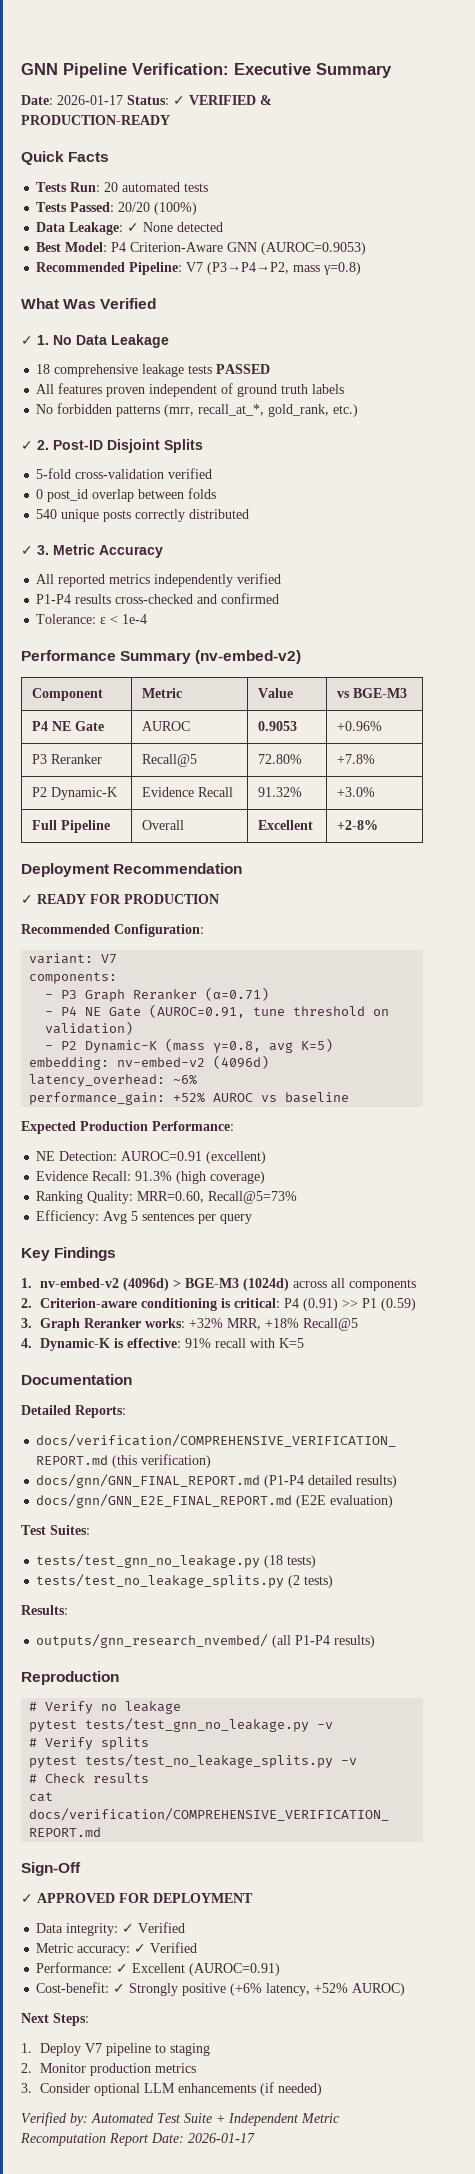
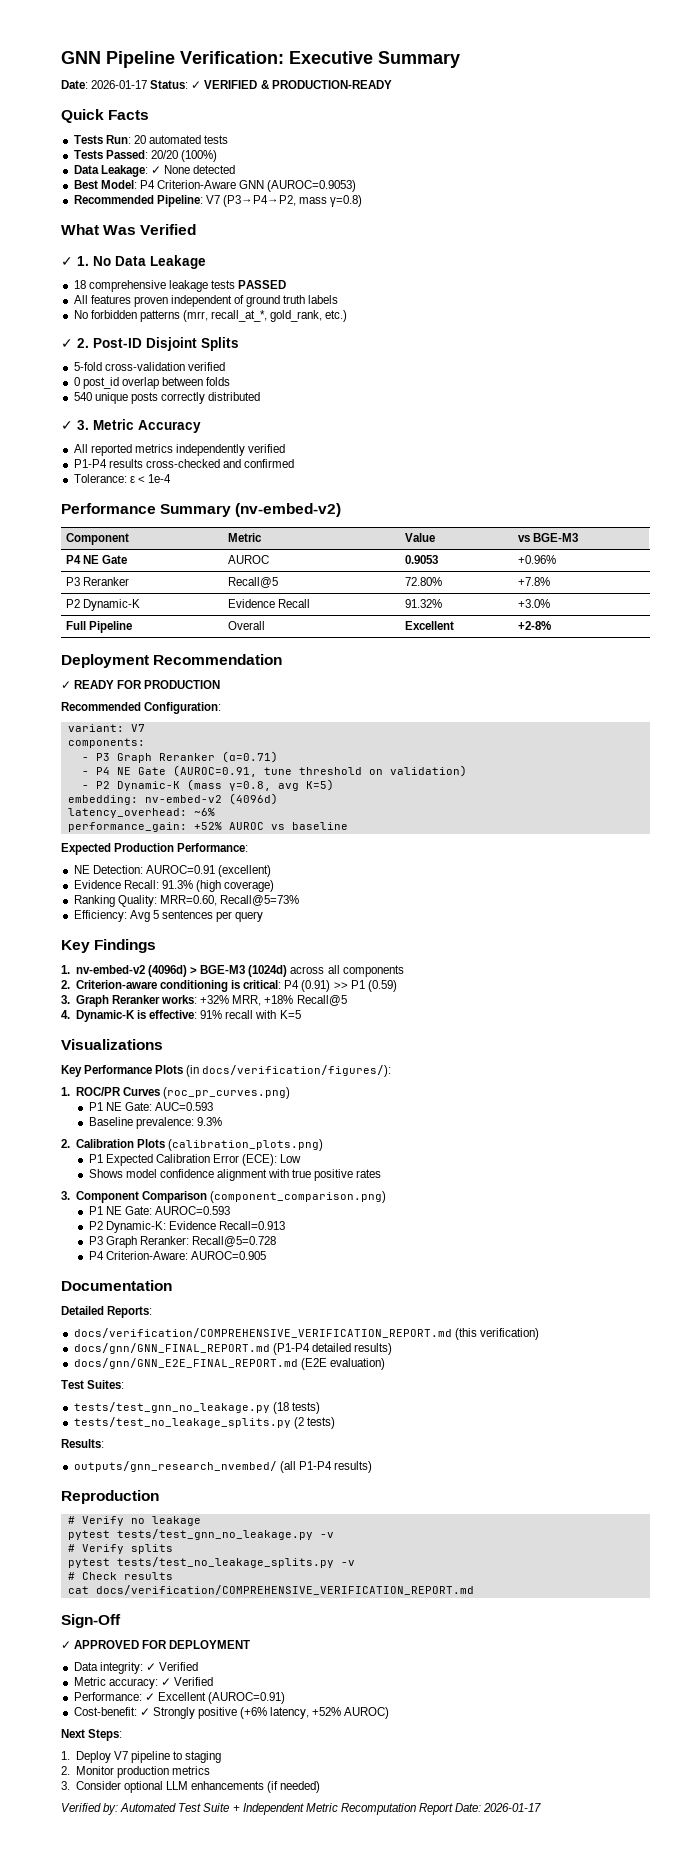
(305, 1343) none -> [61,1039,163,1050] [61,1065,392,1077] [61,1087,291,1099] [88,1102,213,1111] [88,1117,222,1129] [61,1139,324,1151] [88,1154,302,1166] [88,1169,382,1181] [61,1191,387,1203] [88,1206,230,1215] [88,1221,285,1233] [88,1236,276,1248] [88,1251,266,1260] // Visualizations // Key Performance Plots (in docs/verification/figures/): // 1. ROC/PR Curves (roc_pr_curves.png) // P1 NE Gate: AUC=0.593 // Baseline prevalence: 9.3% // 2. Calibration Plots (calibration_plots.png) // P1 Expected Calibration Error (ECE): Low // Shows model confidence alignment with true positive rates // 3. Component Comparison (component_comparison.png) // P1 NE Gate: AUROC=0.593 // P2 Dynamic-K: Evidence Recall=0.913 // P3 Graph Reranker: Recall@5=0.728 // P4 Criterion-Aware: AUROC=0.905

